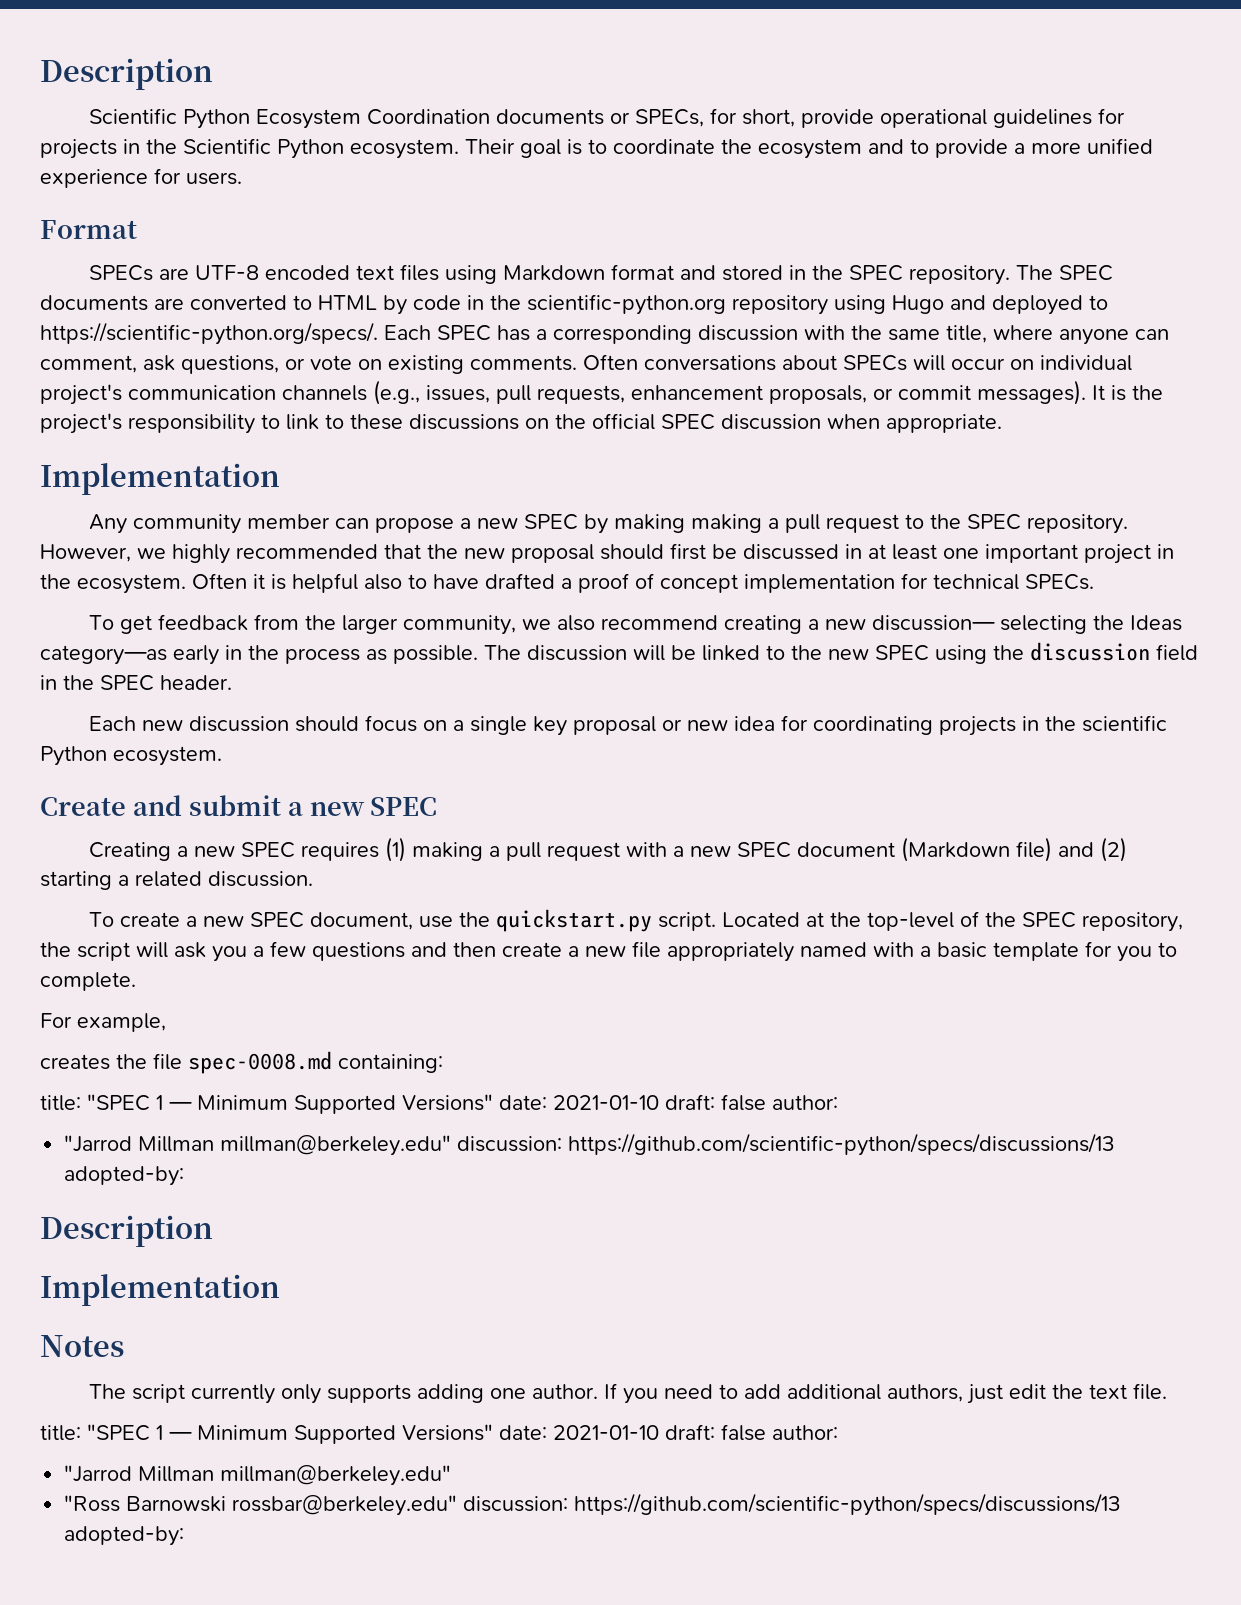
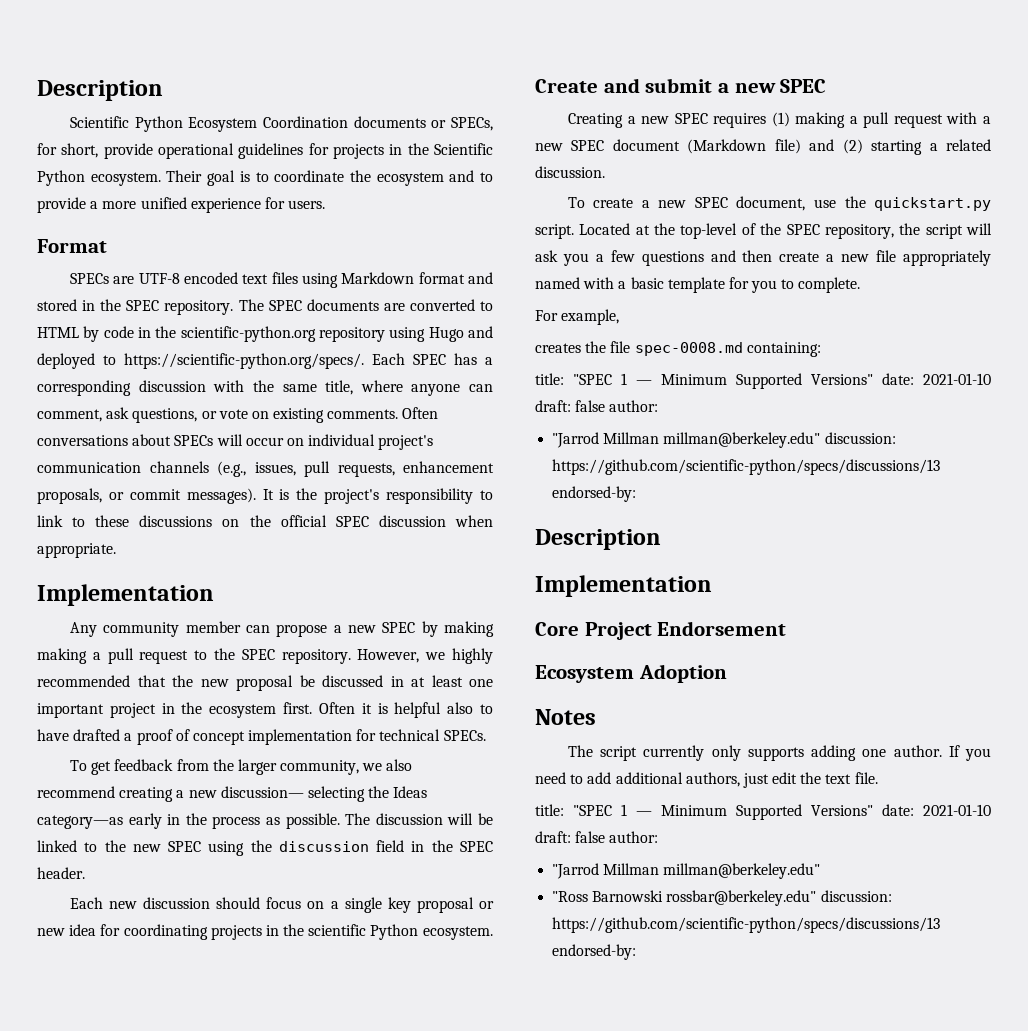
[600,543,706,560] should first -> (293, 683) none
[77,574,186,594] ecosystem. -> [209,702,313,718] ecosystem first.
[64,1166,185,1186] adopted-by: -> [552,486,637,502] endorsed-by:
(280, 1290) none -> [535,621,787,640] [535,664,727,683] // Core Project Endorsement // Ecosystem Adoption
[64,1526,185,1546] adopted-by: -> [552,944,637,960] endorsed-by:

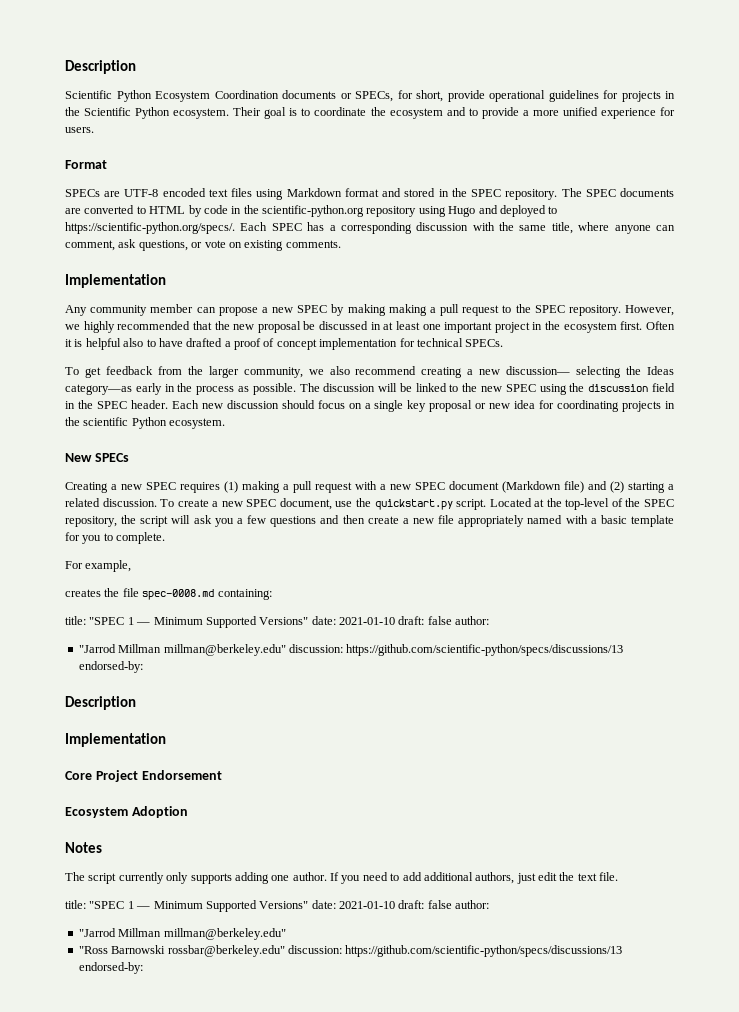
[402,407,439,419] [37,434,434,450] [37,461,494,477] [37,488,494,504] [37,515,493,527] [37,543,116,558] Often conversations about SPECs will occur on individual project's communication channels (e.g., issues, pull requests, enhancement proposals, or commit messages). It is the project's responsibility to link to these discussions on the official SPEC discussion when appropriate. -> (341, 244) none
(85, 873) // -> (168, 404) none
[535,78,827,93] Create and submit a new SPEC -> [65,453,129,462] New SPECs
(605, 172) // -> (157, 502) none

